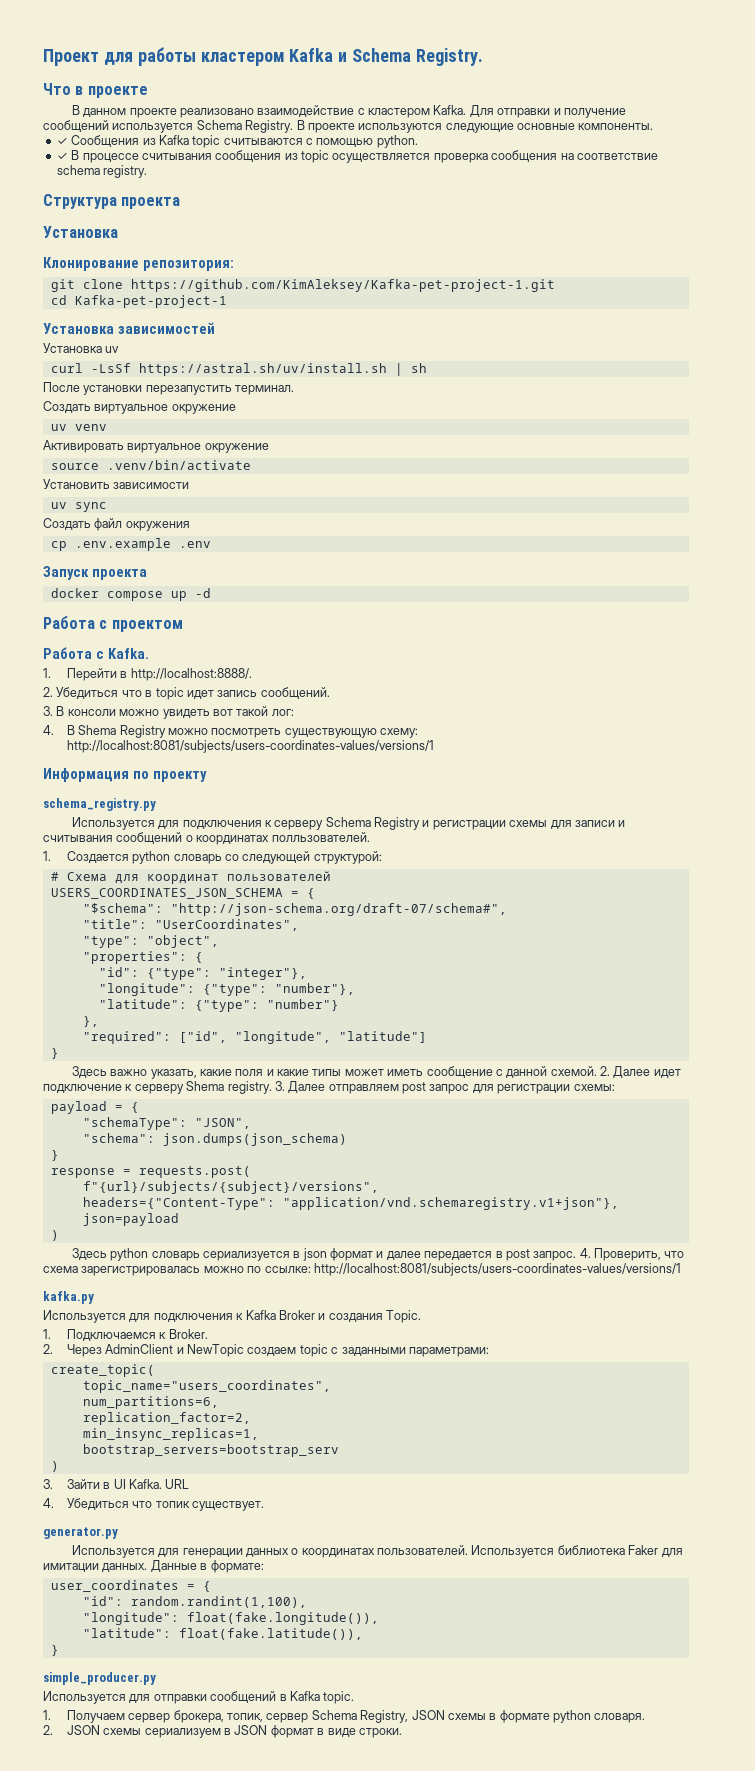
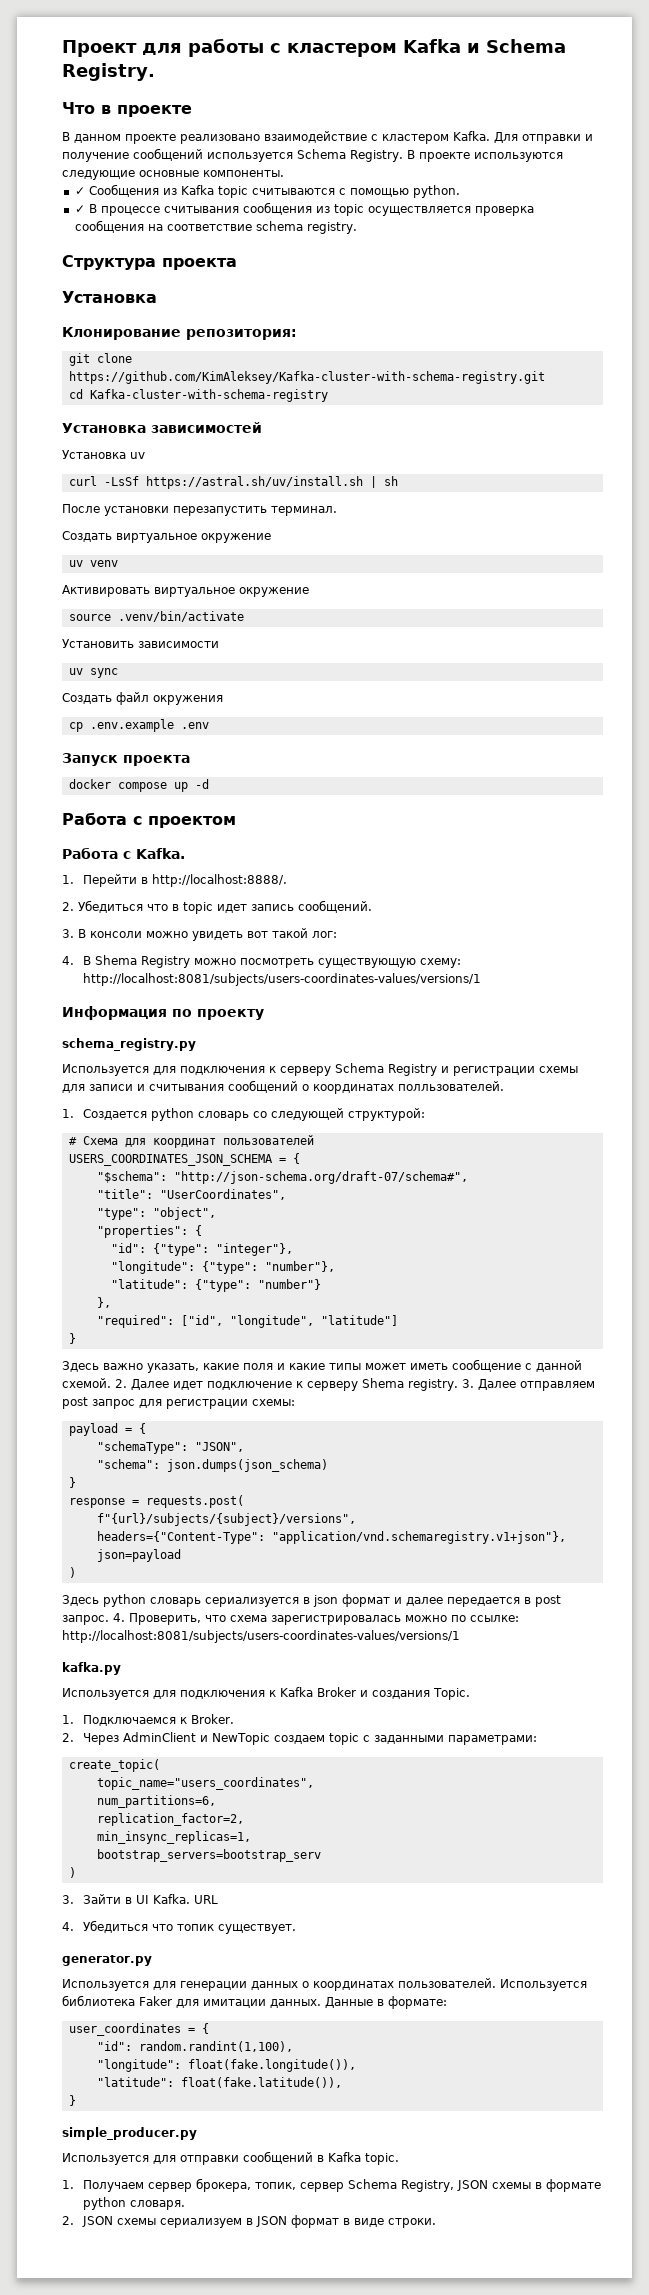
(196, 56) none -> [270,43,281,53] c
[130,279,555,292] https://github.com/KimAleksey/Kafka-pet-project-1.git -> [68,371,545,384] https://github.com/KimAleksey/Kafka-cluster-with-schema-registry.git
[74,295,227,308] Kafka-pet-project-1 -> [89,389,328,402] Kafka-cluster-with-schema-registry

